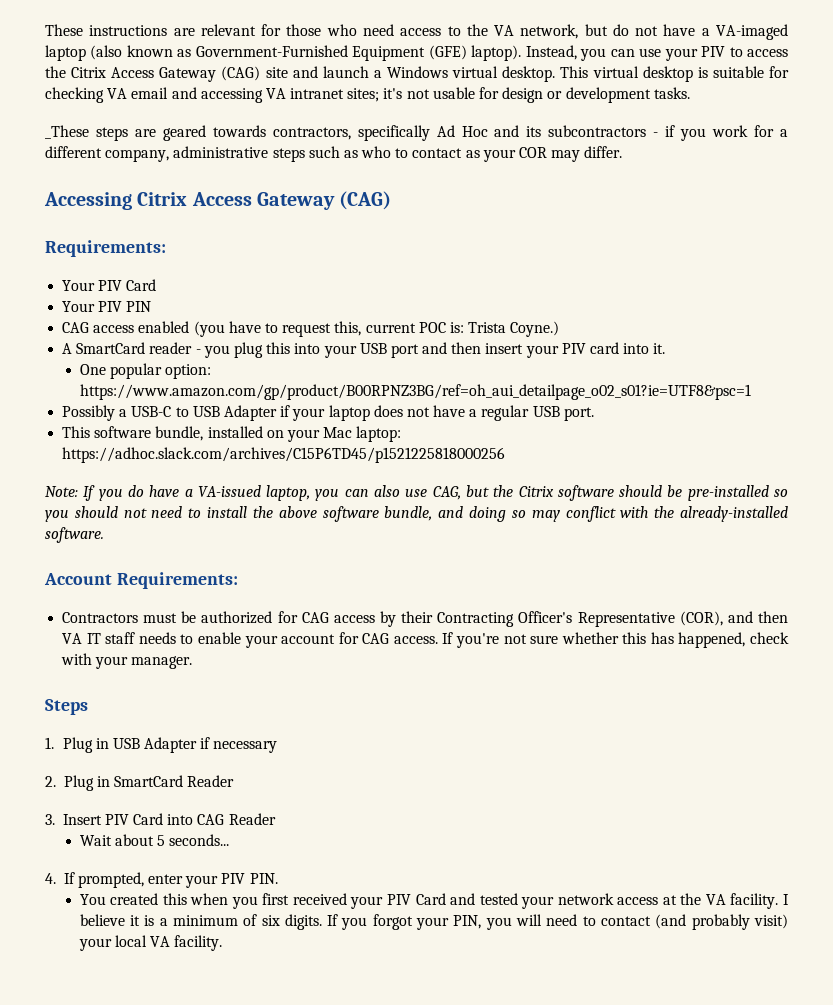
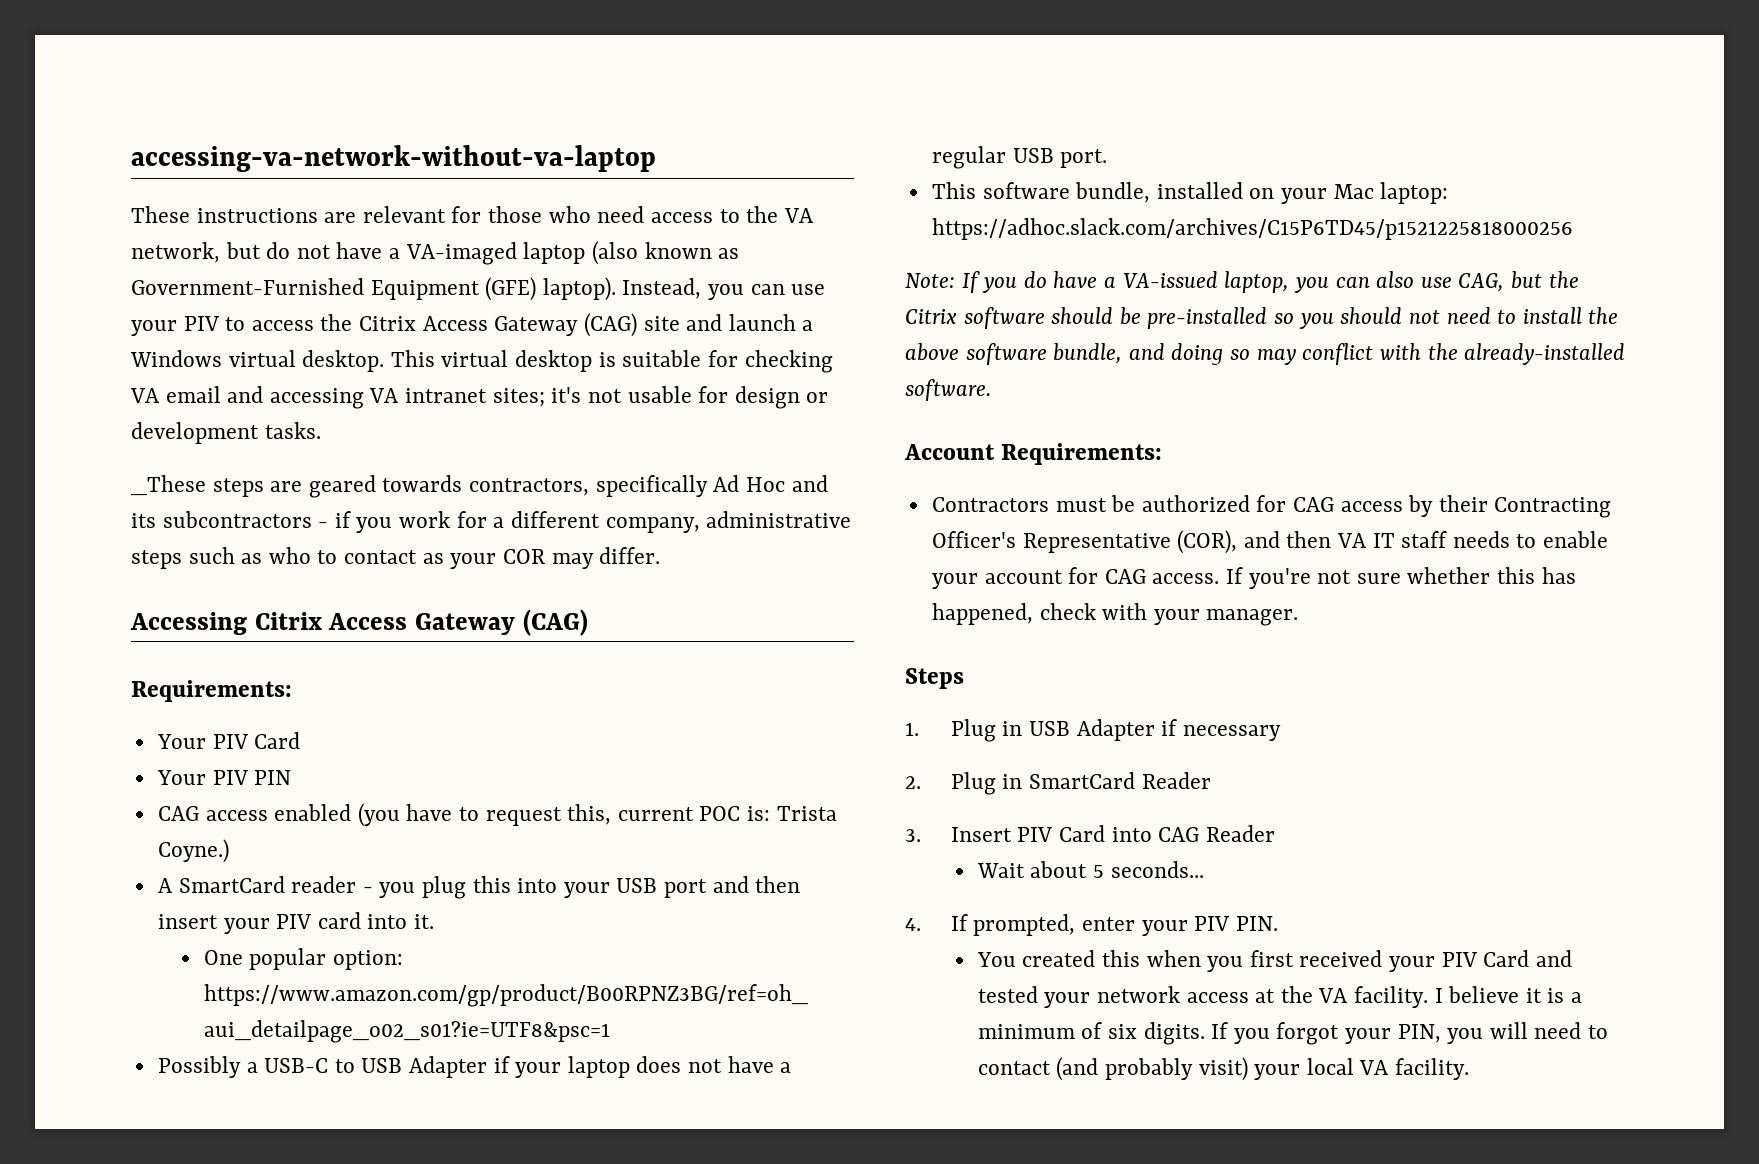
(45, 30) none -> [131,145,656,172] accessing-va-network-without-va-laptop //

